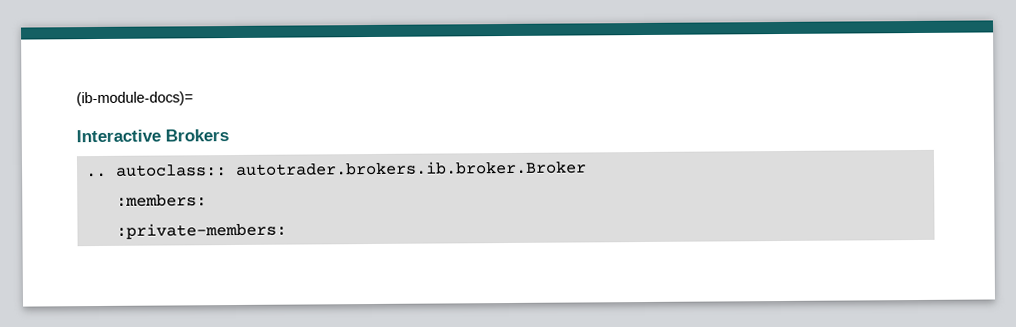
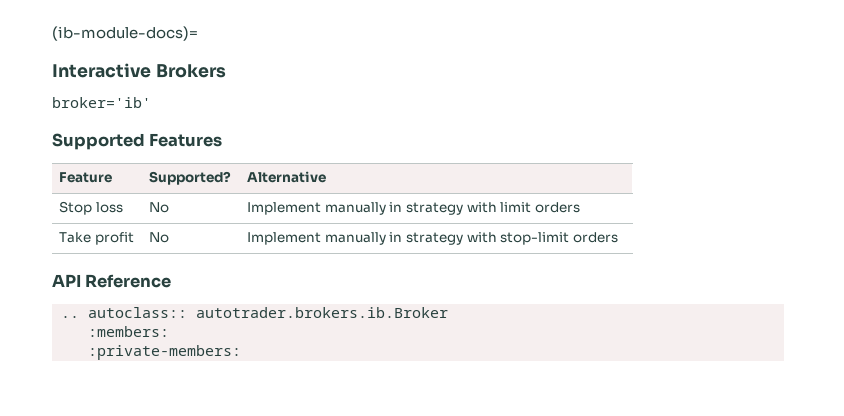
(229, 135) none -> [52,97,151,108] [52,133,223,150] [59,172,113,183] [149,171,232,185] [247,171,327,183] [59,201,123,215] [149,202,170,213] [247,202,580,215] [59,232,134,245] [149,232,170,243] [247,232,618,245] [52,274,172,288] // broker='ib' // Supported Features // Feature | Supported? | Alternative // Stop loss | No | Implement manually in strategy with limit orders // Take profit | No | Implement manually in strategy with stop-limit orders // API Reference
[234,160,587,177] autotrader.brokers.ib.broker.Broker -> [196,307,448,318] autotrader.brokers.ib.Broker

